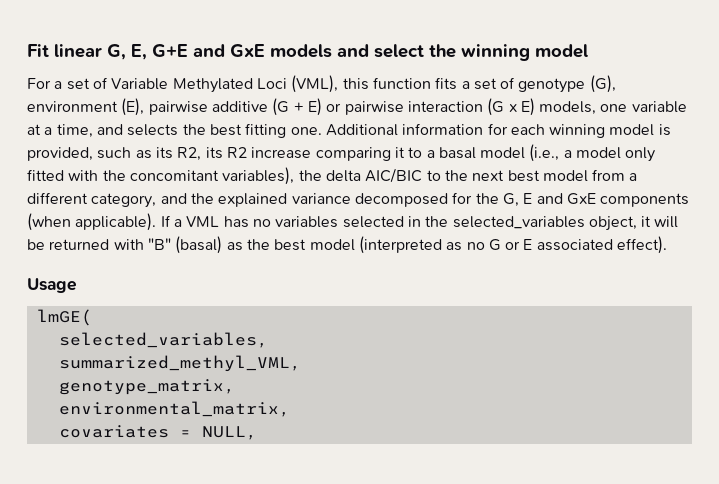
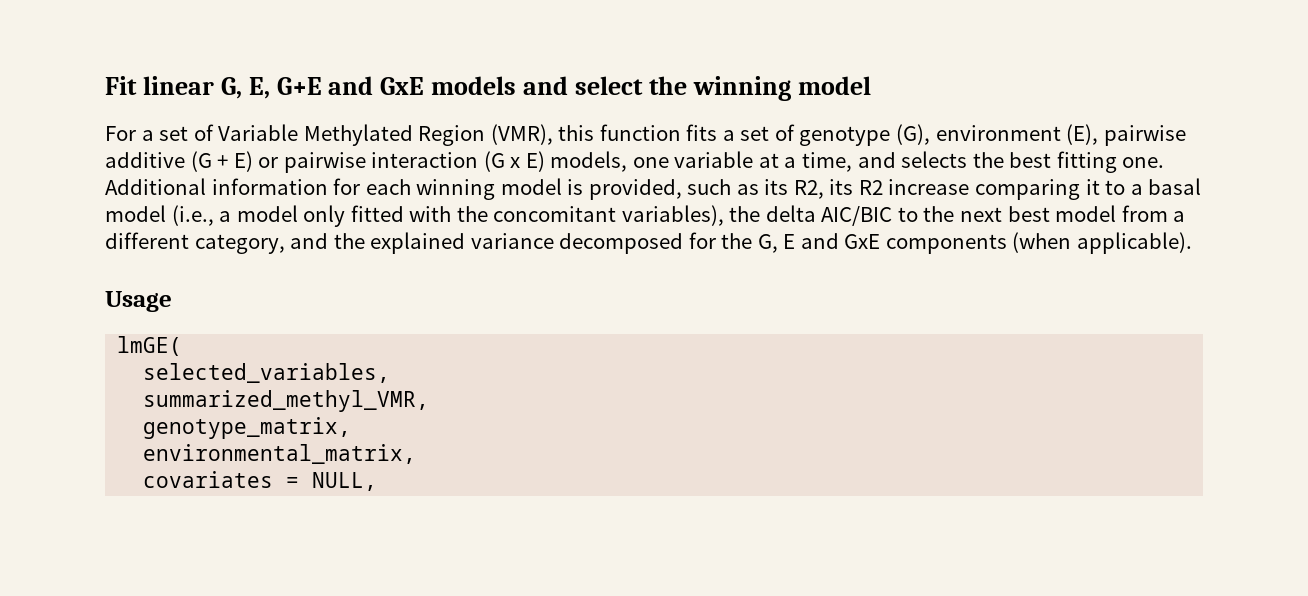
[256,75,339,93] Loci (VML), -> [418,124,553,146] Region (VMR),
[160,215,679,231] [27,236,668,254] If a VML has no variables selected in the selected_variables object, it will be returned with "B" (basal) as the best model (interpreted as no G or E associated effect). -> (1193, 243) none
[58,355,301,372] summarized_methyl_VML, -> [143,390,430,412] summarized_methyl_VMR,

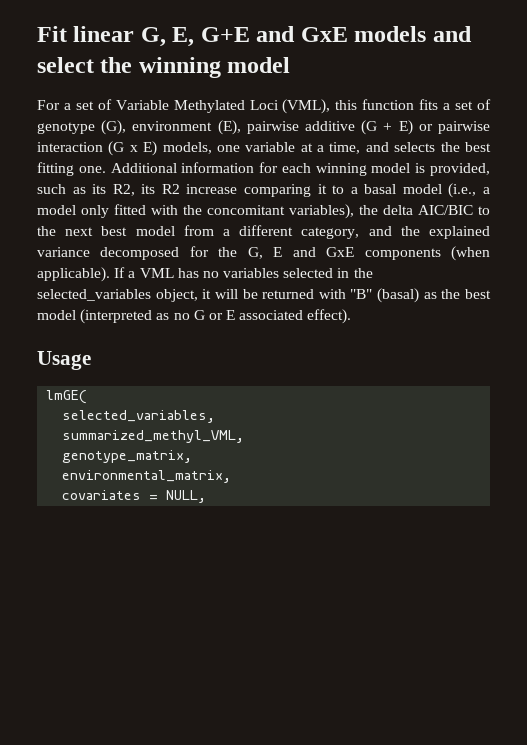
[418,124,553,146] Region (VMR), -> [249,99,331,114] Loci (VML),
(1193, 243) none -> [114,267,373,278] [37,288,491,303] [37,309,352,324] If a VML has no variables selected in the selected_variables object, it will be returned with "B" (basal) as the best model (interpreted as no G or E associated effect).
[143,390,430,412] summarized_methyl_VMR, -> [62,430,245,443] summarized_methyl_VML,

